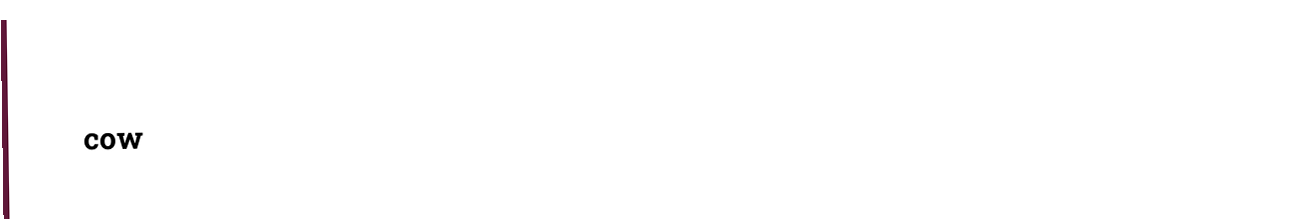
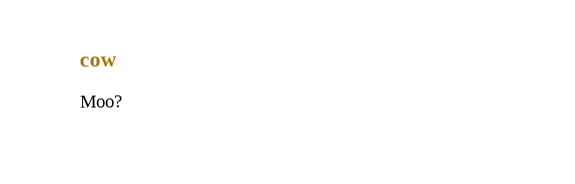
(144, 141) none -> [80,95,123,108] // Moo?

